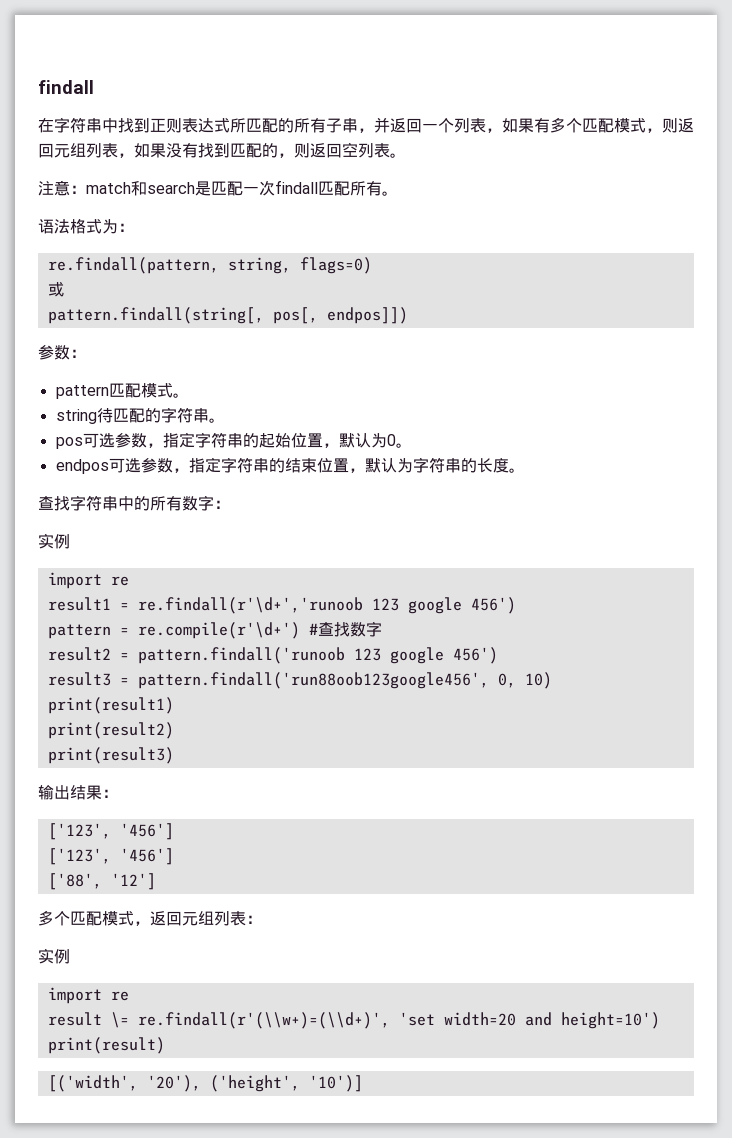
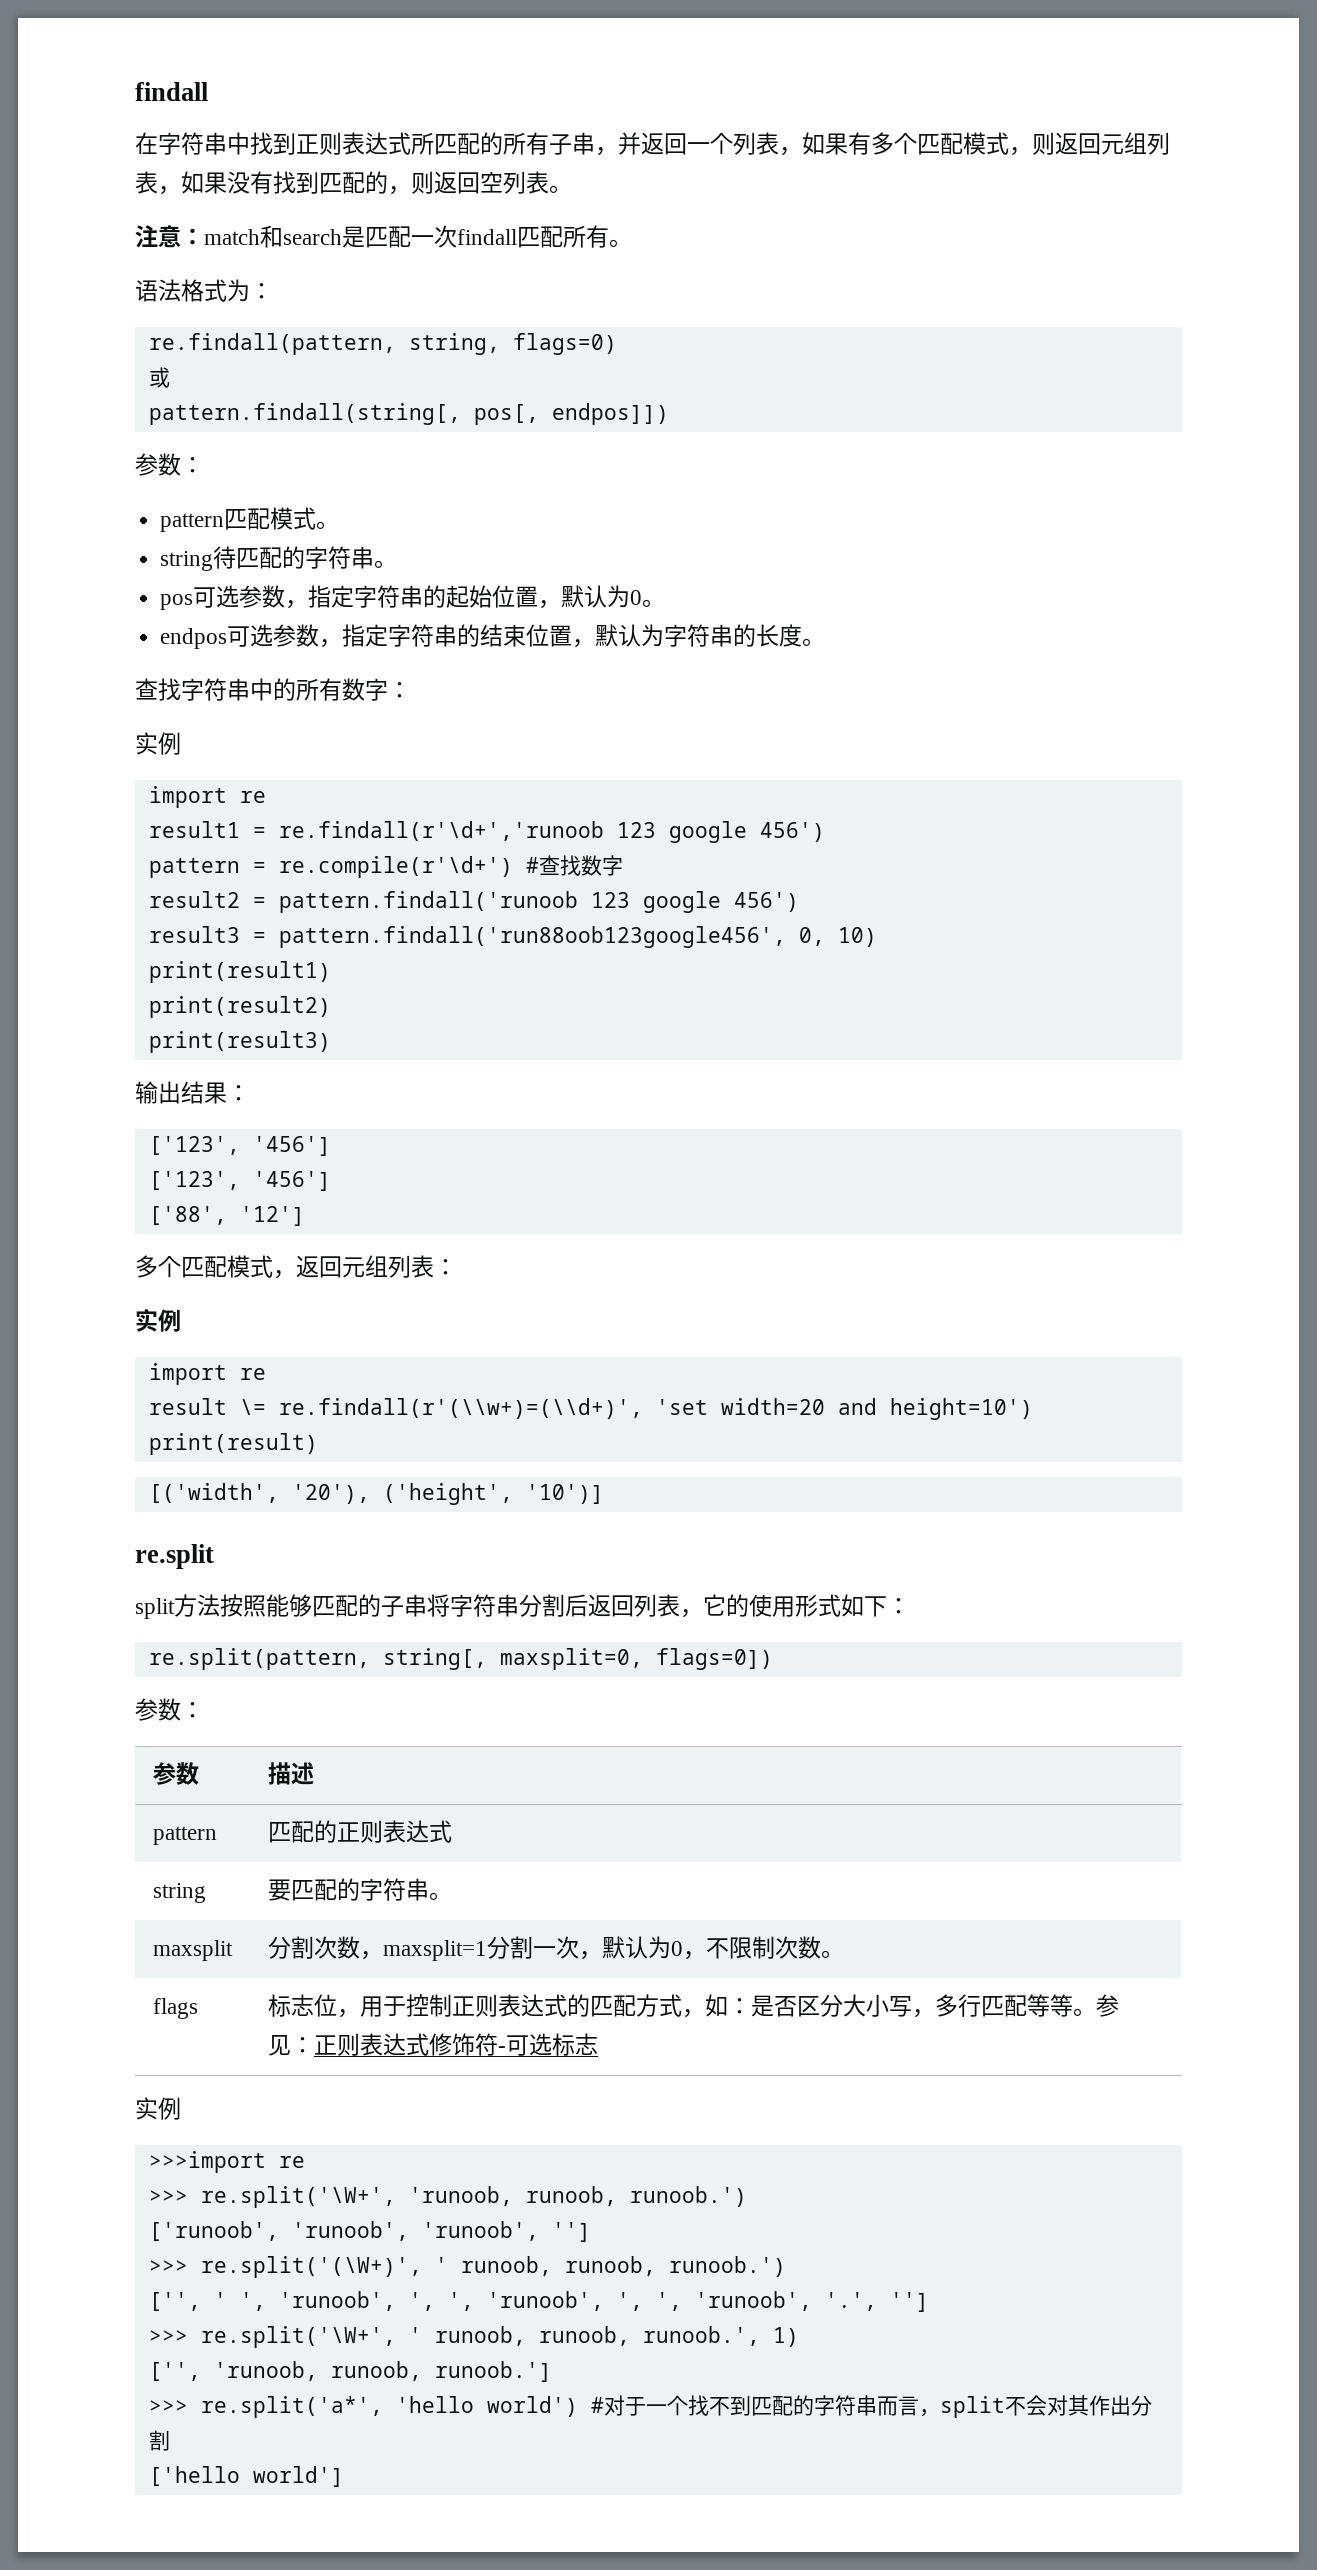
(363, 1083) none -> [135,1544,214,1569] [135,1594,910,1619] [148,1648,773,1670] [135,1698,204,1721] [152,1762,199,1785] [267,1762,314,1785] [152,1826,217,1845] [267,1820,452,1843] [152,1883,206,1903] [267,1878,452,1901] [152,1940,233,1961] [267,1936,844,1961] [152,1998,198,2019] [267,1994,1119,2018] [267,2033,598,2056] [135,2097,181,2120] [148,2151,305,2173] [148,2186,747,2208] [148,2221,591,2242] [148,2256,786,2278] [148,2291,929,2312] [148,2326,799,2348] [148,2361,552,2382] [148,2395,1152,2418] [148,2430,170,2451] [148,2466,344,2487] // re.split // split方法按照能够匹配的子串将字符串分割后返回列表，它的使用形式如下： // re.split(pattern, string[, maxsplit=0, flags=0]) // 参数： // 参数 | 描述 // pattern | 匹配的正则表达式 // string | 要匹配的字符串。 // maxsplit | 分割次数，maxsplit=1分割一次，默认为0，不限制次数。 // flags | 标志位，用于控制正则表达式的匹配方式，如：是否区分大小写，多行匹配等等。参见：正则表达式修饰符-可选标志 // 实例 // >>>import re // >>> re.split('\W+', 'runoob, runoob, runoob.') // ['runoob', 'runoob', 'runoob', ''] // >>> re.split('(\W+)', ' runoob, runoob, runoob.') // ['', ' ', 'runoob', ', ', 'runoob', ', ', 'runoob', '.', ''] // >>> re.split('\W+', ' runoob, runoob, runoob.', 1) // ['', 'runoob, runoob, runoob.'] // >>> re.split('a*', 'hello world') #对于一个找不到匹配的字符串而言，split不会对其作出分割 // ['hello world']

